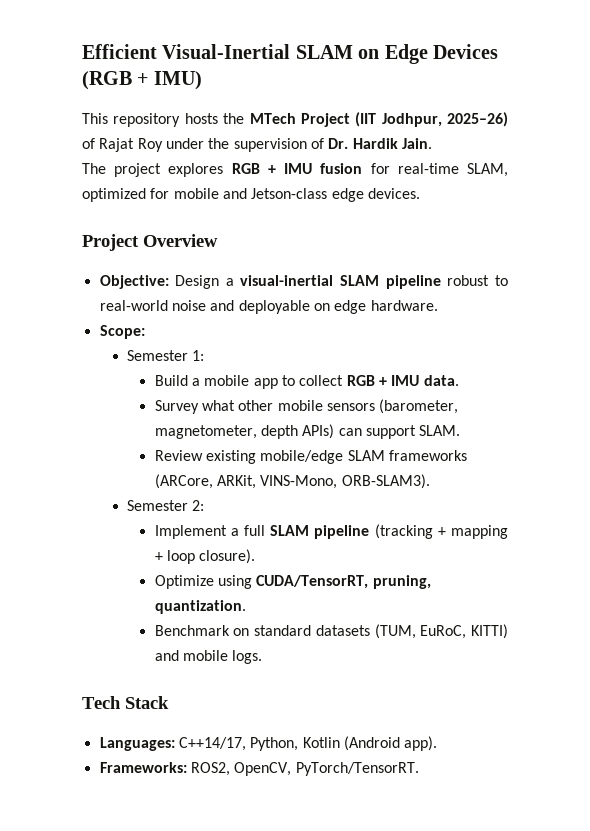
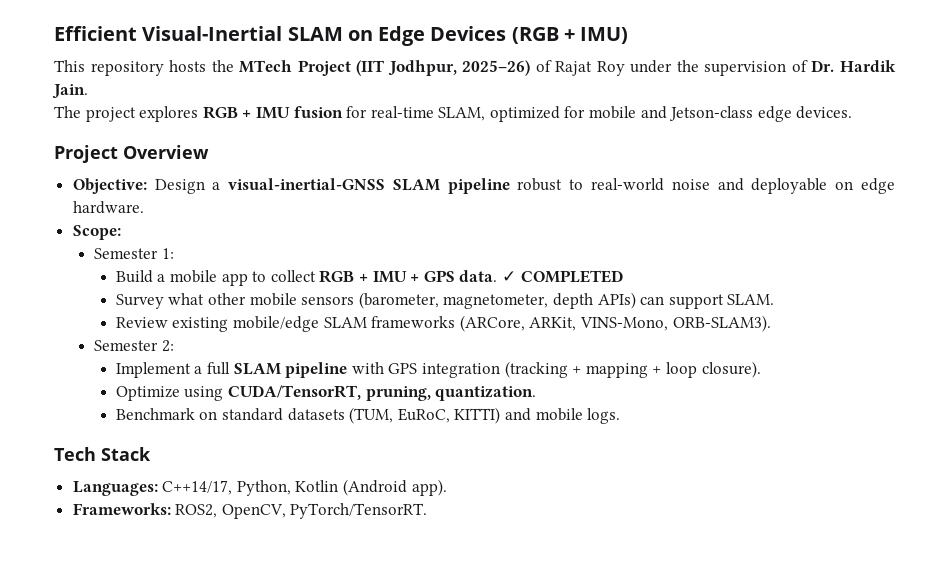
[240,275,334,286] visual-inertial -> [228,178,386,190] visual-inertial-GNSS
(420, 380) none -> [410,270,455,282] + GPS
(459, 380) none -> [501,270,623,283] ✓ COMPLETED
(370, 532) none -> [351,362,500,378] with GPS integration

